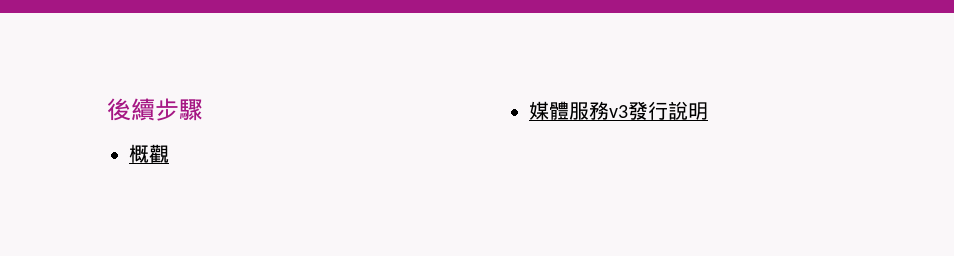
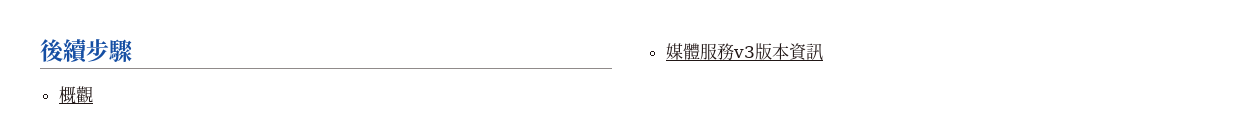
[628,101,708,120] 發行說明 -> [754,43,823,61] 版本資訊

